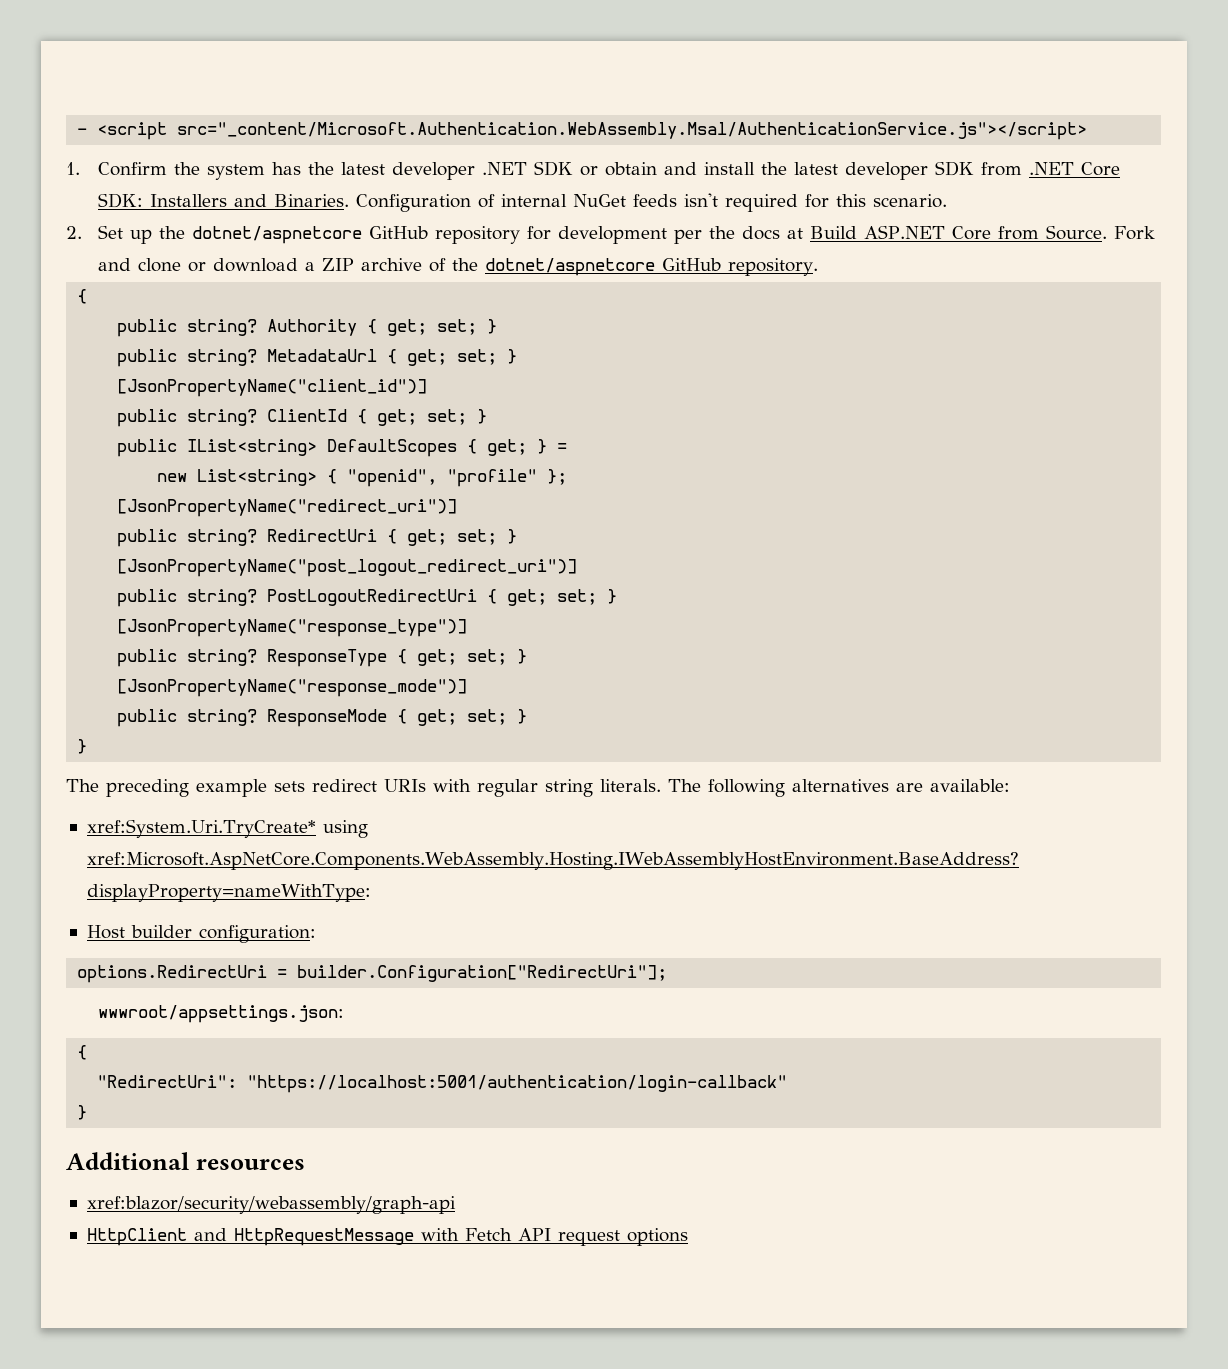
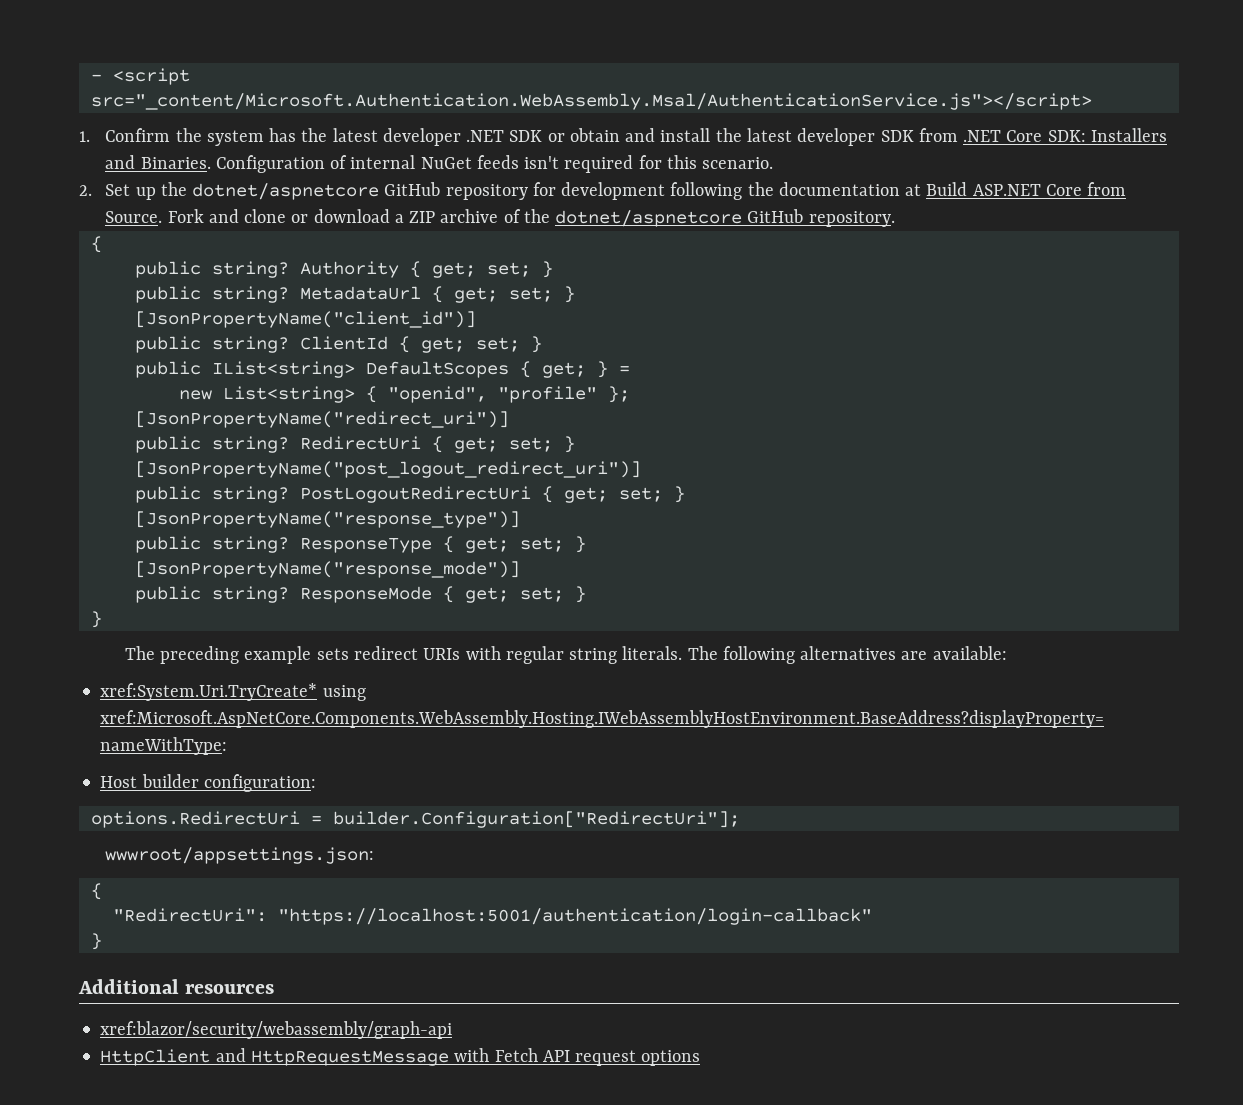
[674,226,781,244] per the docs -> [670,182,900,200] following the documentation

